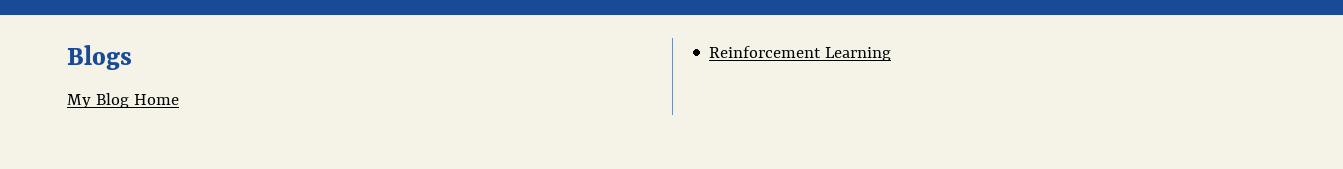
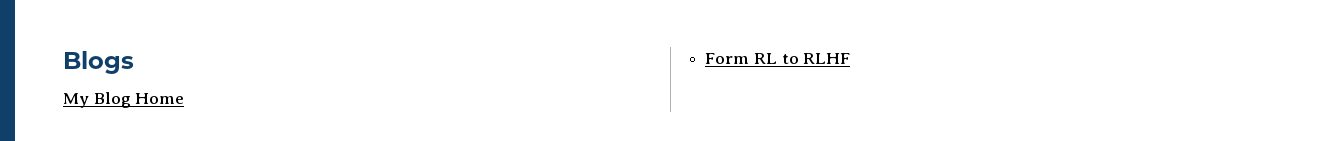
[709,46,892,61] Reinforcement Learning -> [705,53,851,64] Form RL to RLHF

